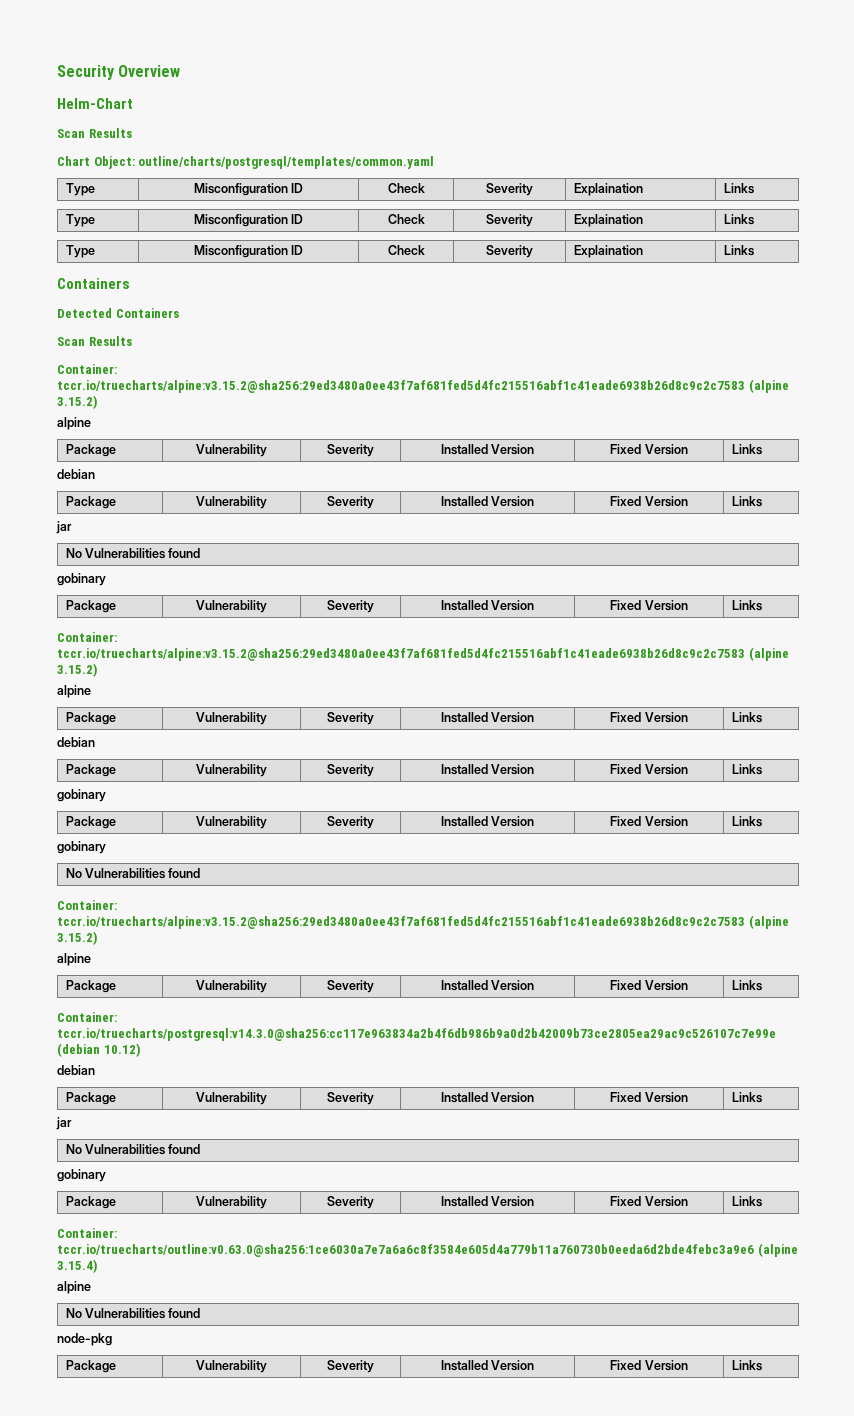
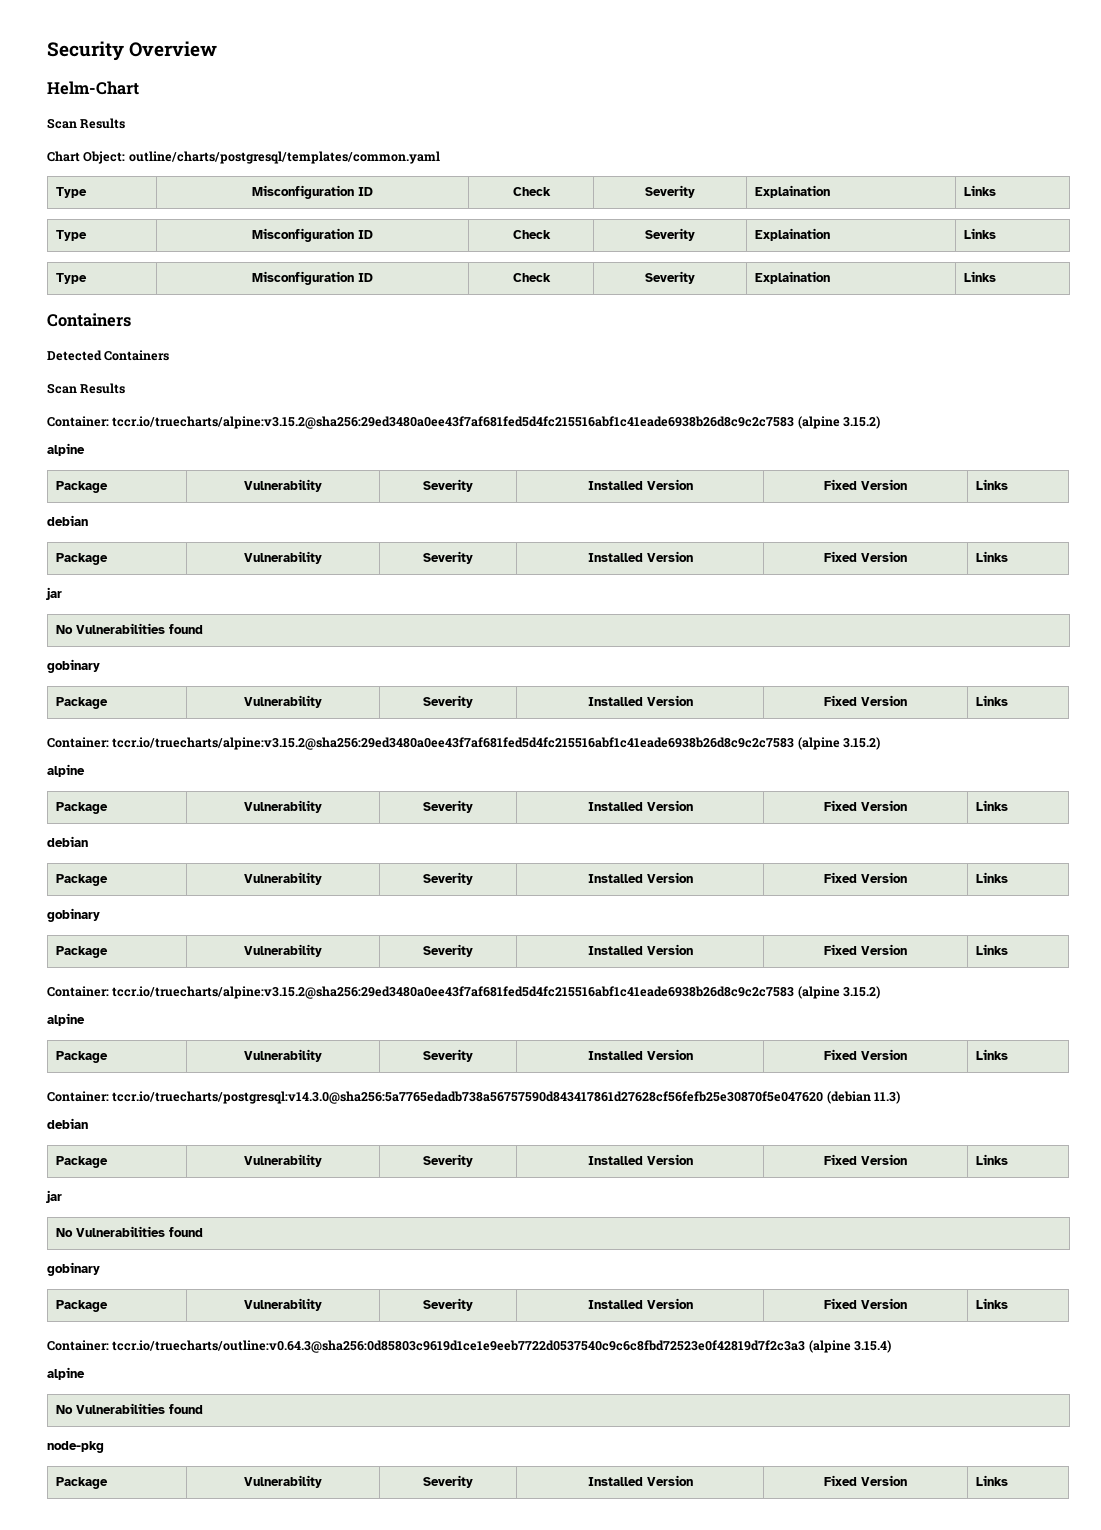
[57,841,106,854] [65,868,201,879] // gobinary // No Vulnerabilities found -> (1009, 949) none
[57,1028,776,1041] [57,1043,140,1057] tccr.io/truecharts/postgresql:v14.3.0@sha256:cc117e963834a2b4f6db986b9a0d2b42009b73ce2805ea29ac9c526107c7e99e (debian 10.12) -> [112,1091,901,1104] tccr.io/truecharts/postgresql:v14.3.0@sha256:5a7765edadb738a56757590d843417861d27628cf56fefb25e30870f5e047620 (debian 11.3)
[57,1244,754,1257] tccr.io/truecharts/outline:v0.63.0@sha256:1ce6030a7e7a6a6c8f3584e605d4a779b11a760730b0eeda6d2bde4febc3a9e6 -> [112,1340,806,1353] tccr.io/truecharts/outline:v0.64.3@sha256:0d85803c9619d1ce1e9eeb7722d0537540c9c6c8fbd72523e0f42819d7f2c3a3

